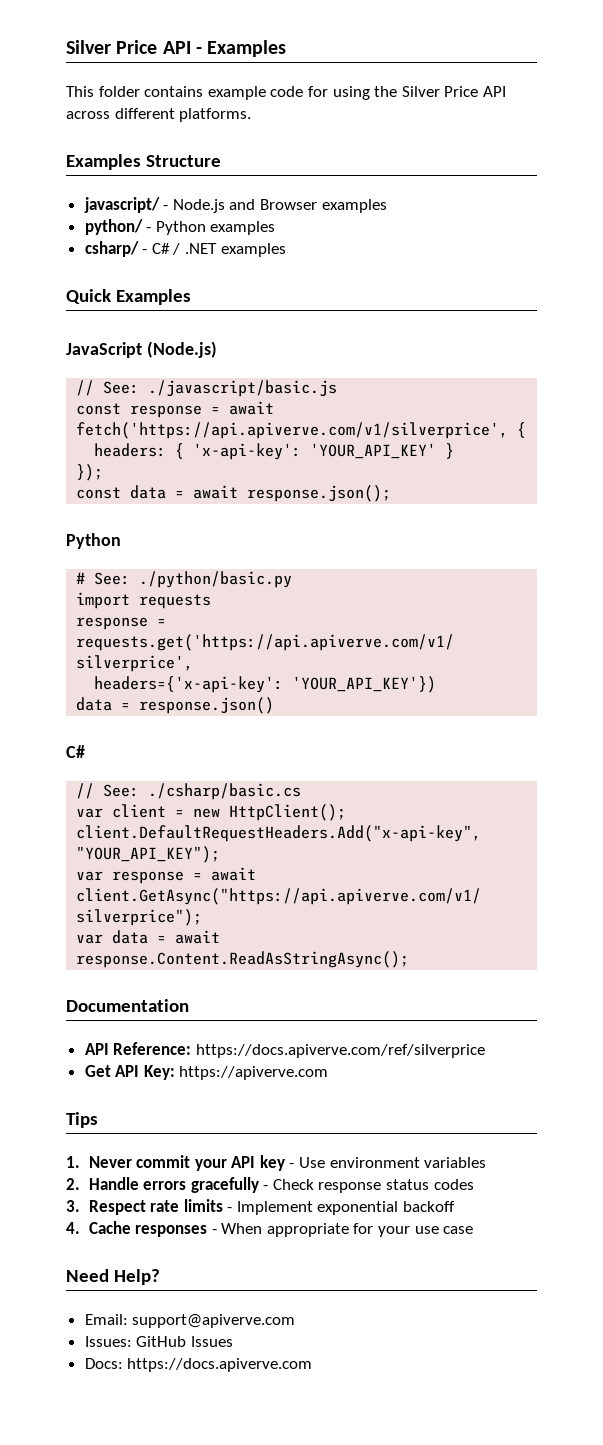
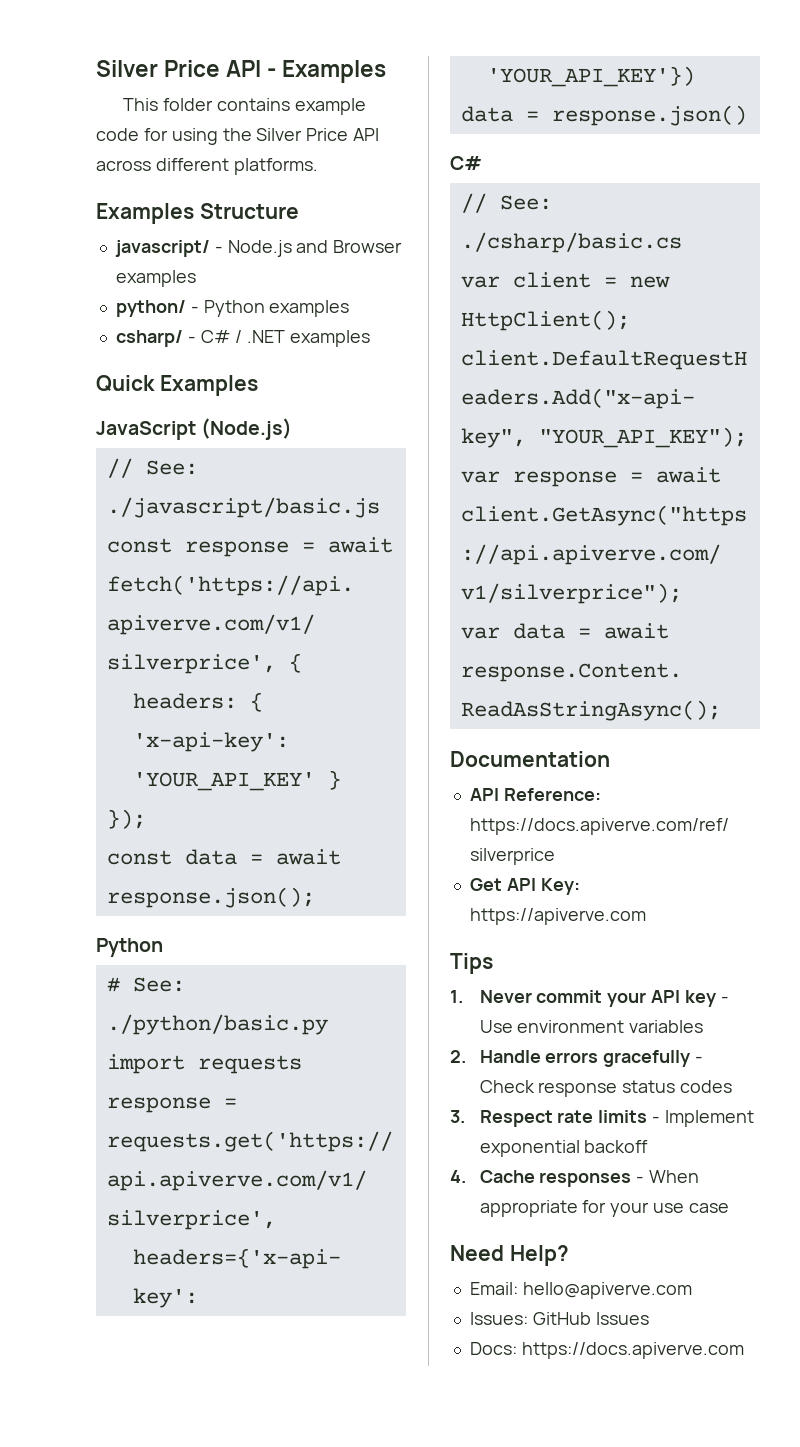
[132,1314,296,1328] support@apiverve.com -> [522,1282,692,1299] hello@apiverve.com

